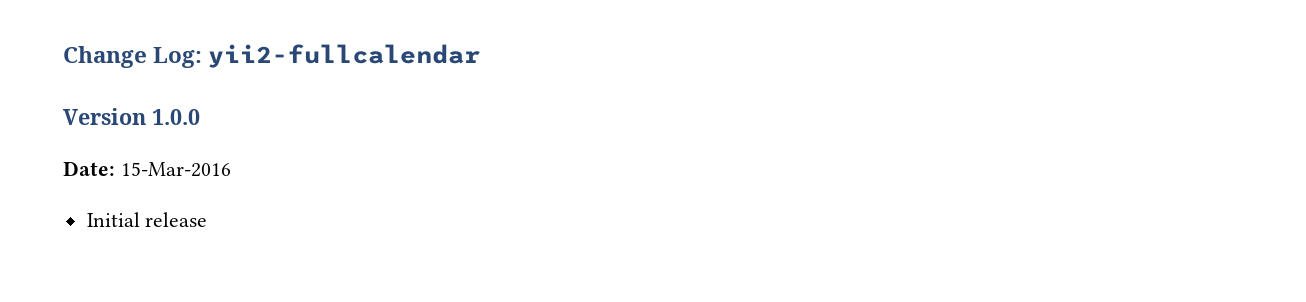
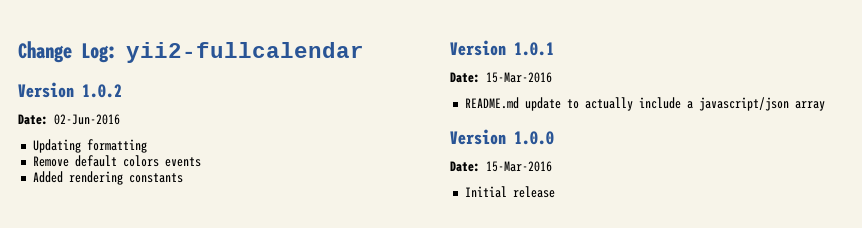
(481, 56) none -> [18,82,122,98] [18,114,120,125] [32,139,147,153] [32,155,201,167] [32,171,183,185] [450,40,554,56] [450,72,552,83] [464,97,825,111] // Version 1.0.2 // Date: 02-Jun-2016 // Updating formatting // Remove default colors events // Added rendering constants // Version 1.0.1 // Date: 15-Mar-2016 // README.md update to actually include a javascript/json array

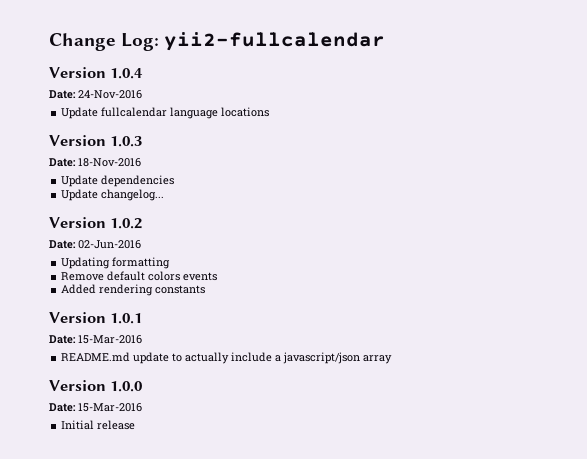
(364, 52) none -> [49,67,144,79] [49,90,142,99] [61,107,270,119] [49,135,143,147] [49,158,141,167] [61,175,175,187] [61,189,165,201] // Version 1.0.4 // Date: 24-Nov-2016 // Update fullcalendar language locations // Version 1.0.3 // Date: 18-Nov-2016 // Update dependencies // Update changelog...

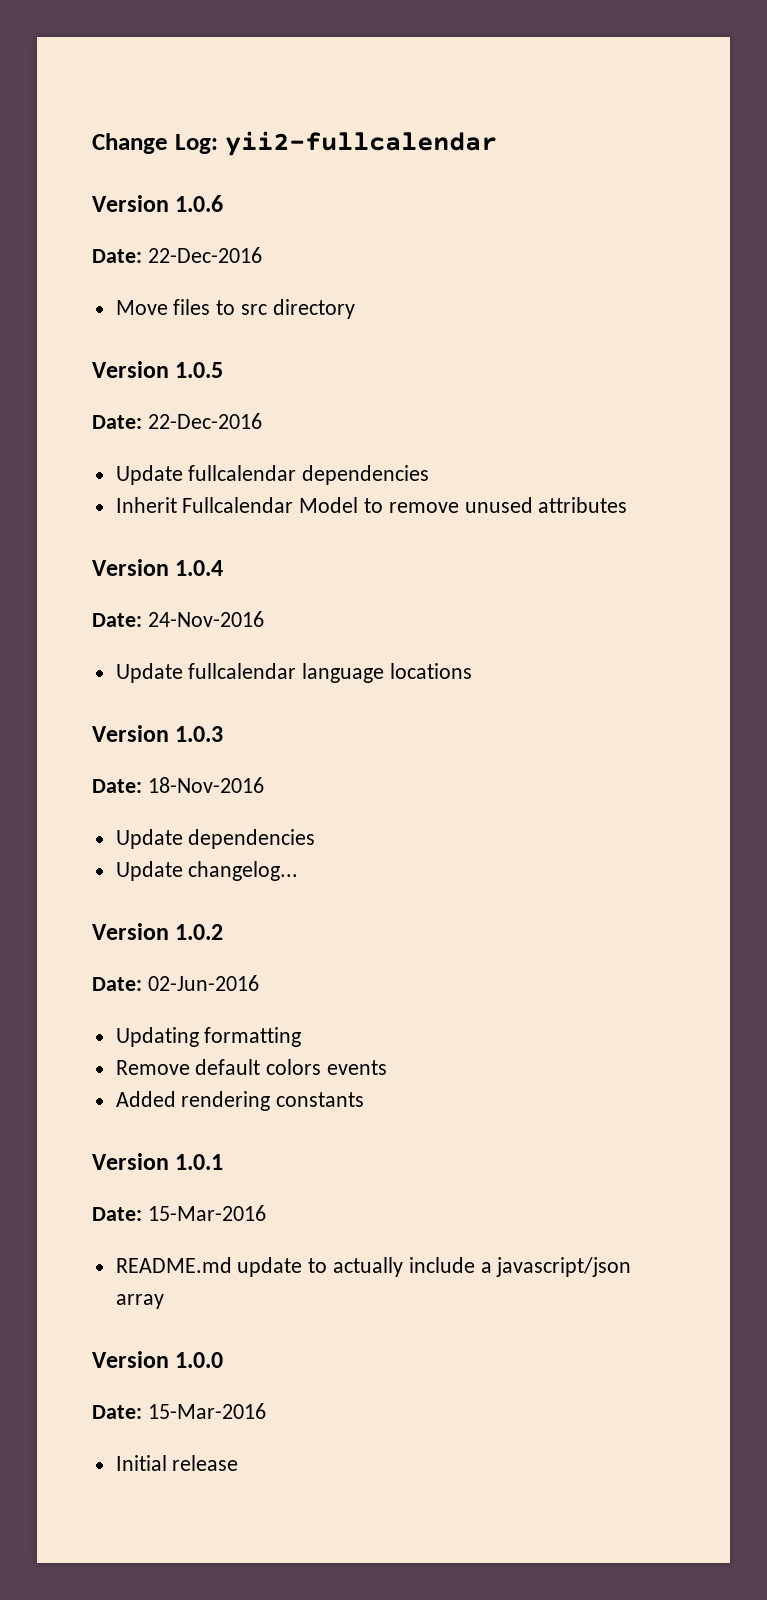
(386, 41) none -> [92,195,224,212] [92,247,262,263] [115,299,355,319] [92,361,224,378] [92,413,262,429] [115,465,430,485] [115,497,628,513] // Version 1.0.6 // Date: 22-Dec-2016 // Move files to src directory // Version 1.0.5 // Date: 22-Dec-2016 // Update fullcalendar dependencies // Inherit Fullcalendar Model to remove unused attributes

